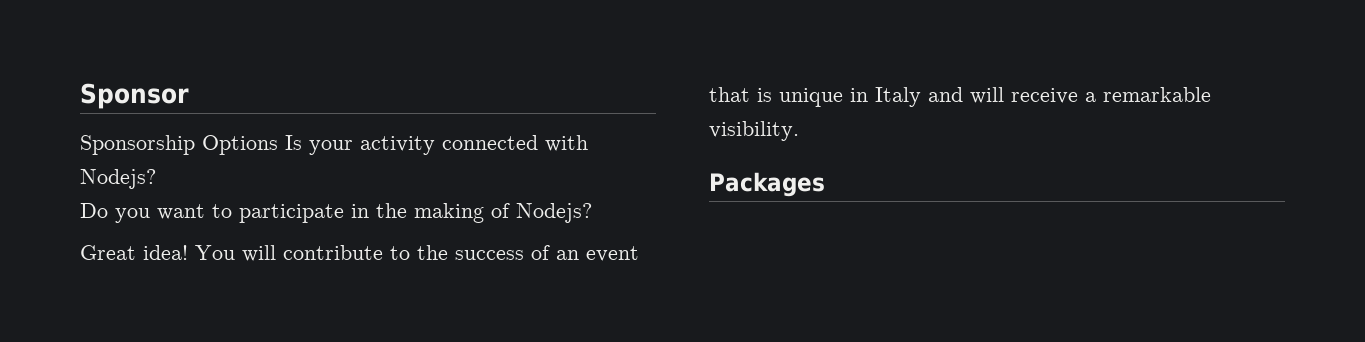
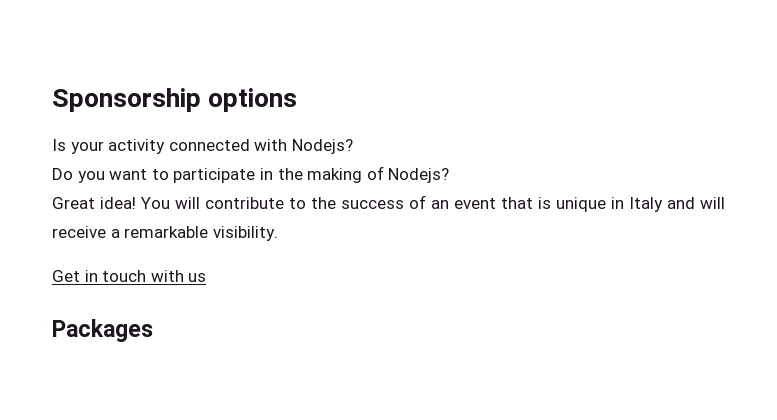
[80,83,189,109] [80,135,278,155] Sponsor // Sponsorship Options -> [52,88,298,112] Sponsorship options //
(799, 131) none -> [52,270,207,282] // Get in touch with us

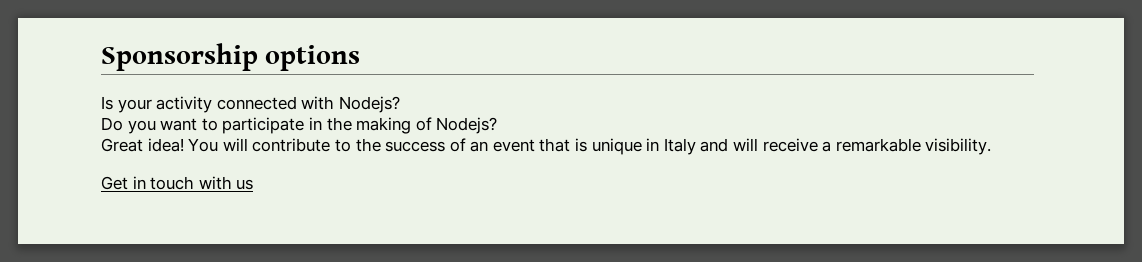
[52,319,153,342] // Packages -> (254, 184) none

